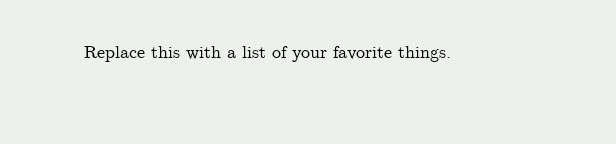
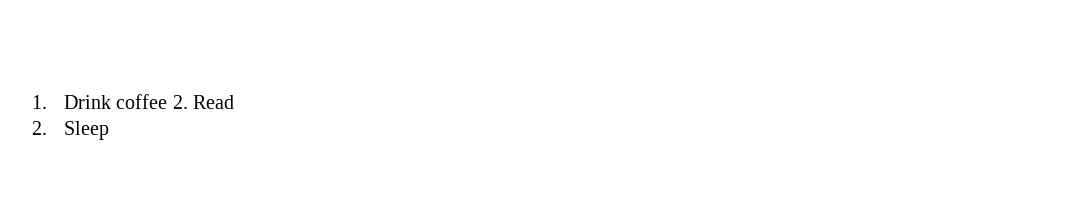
[84,46,451,62] Replace this with a list of your favorite things. -> [32,94,235,109] [32,121,109,140] 1. Drink coffee 2. Read // 2. Sleep

